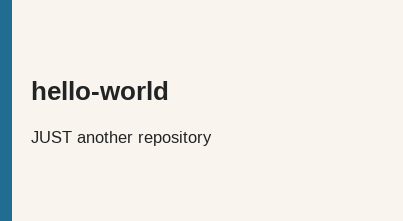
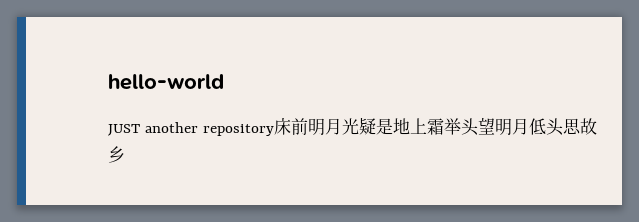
(212, 138) none -> [274,117,597,136] [108,146,125,163] 床前明月光疑是地上霜举头望明月低头思故乡

